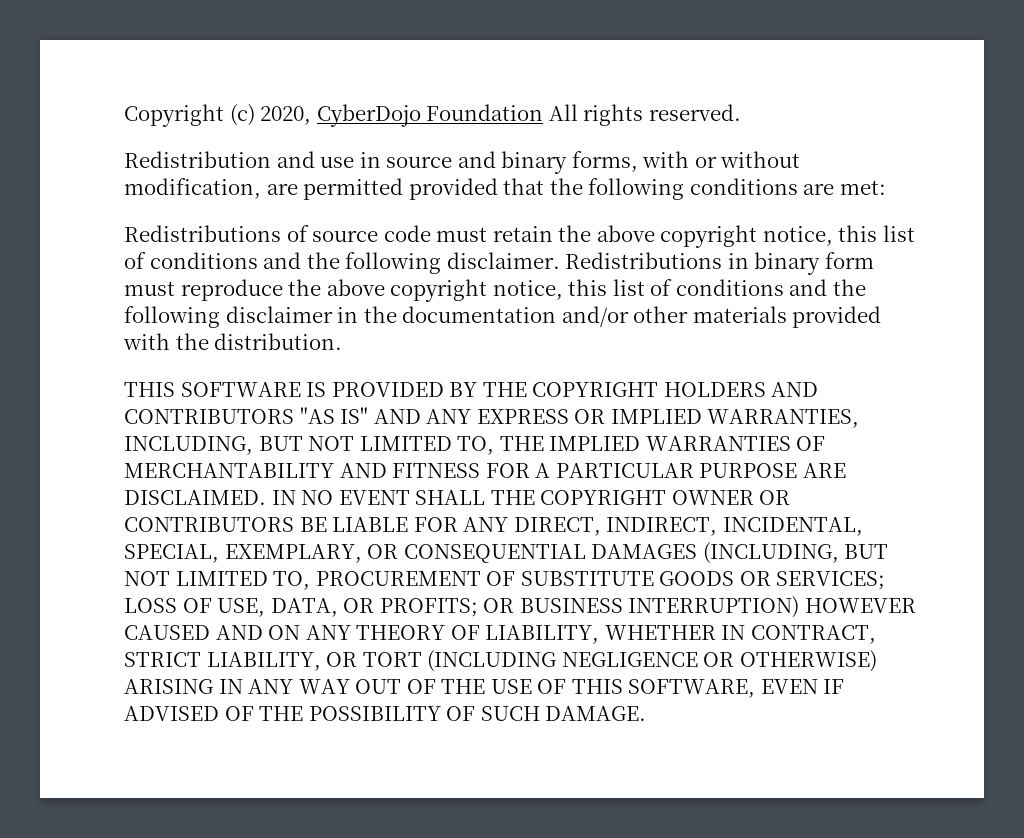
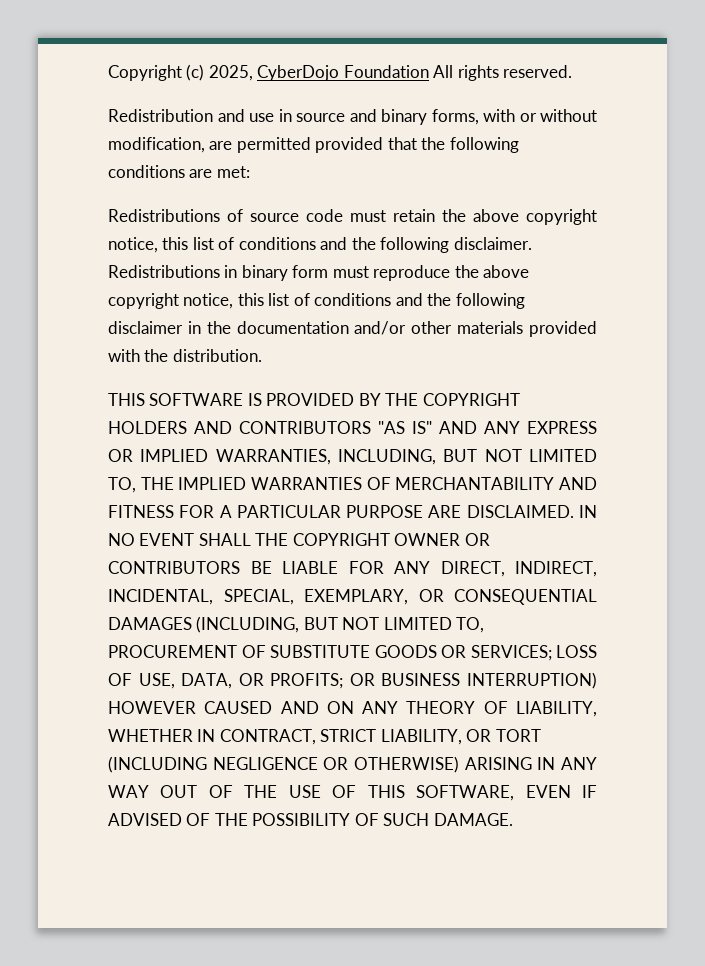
[260,106,312,125] 2020, -> [208,65,253,81] 2025,

